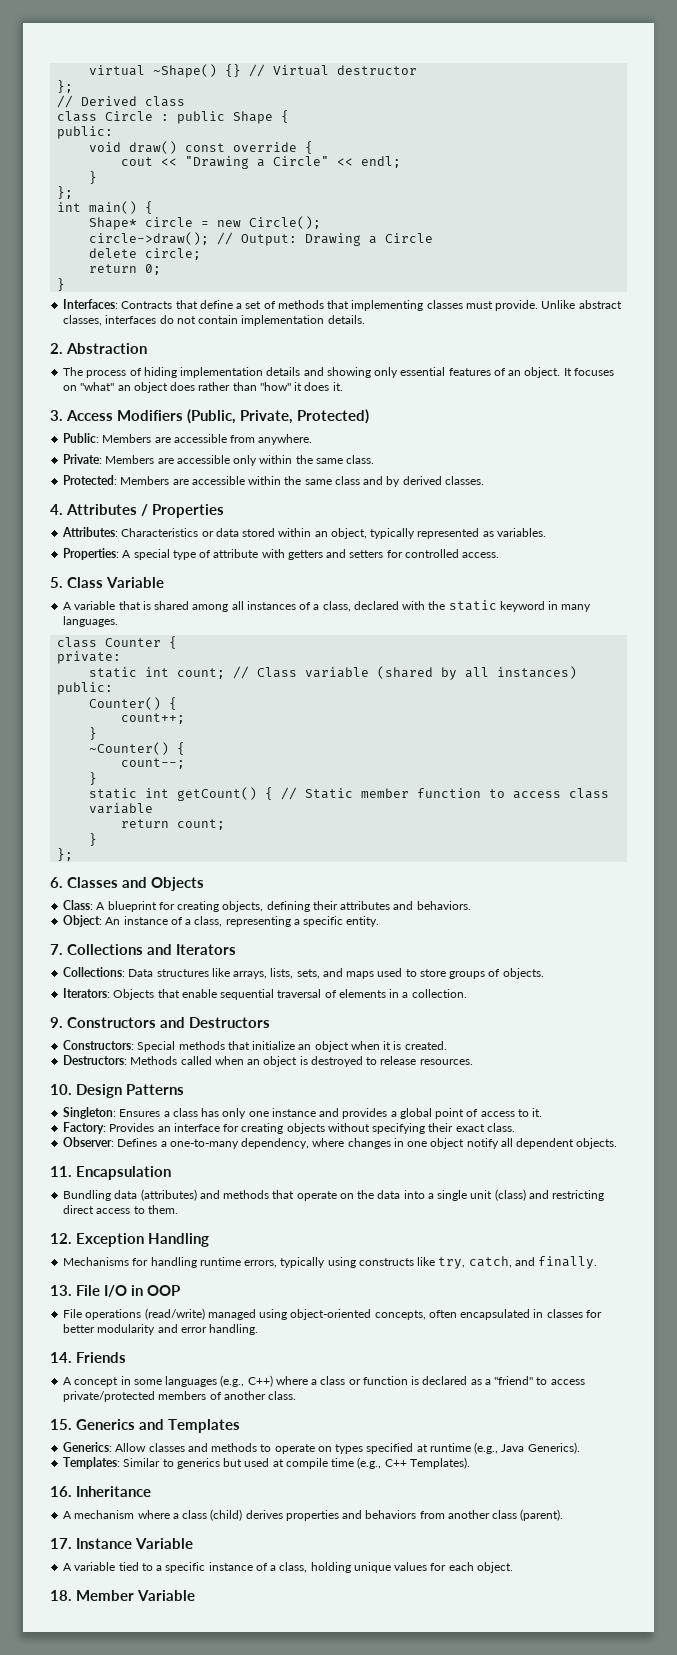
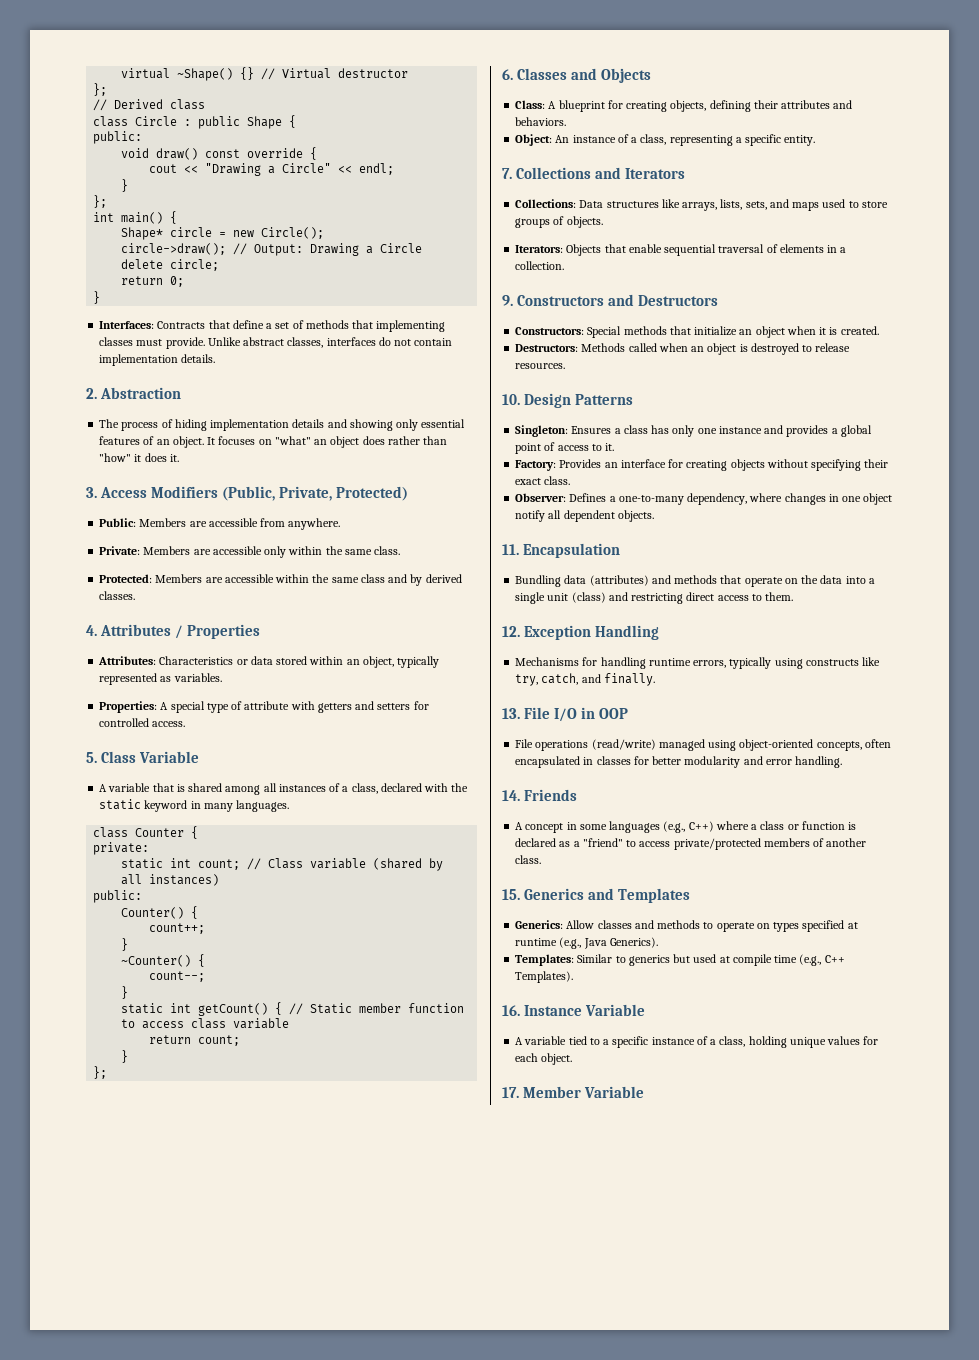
[76,1486,152,1497] [63,1509,564,1521] [50,1538,72,1549] Inheritance // A mechanism where a class (child) derives properties and behaviors from another class (parent). // 17. -> (520, 1010) none
[50,1590,72,1601] 18. -> [502,1087,519,1098] 17.

